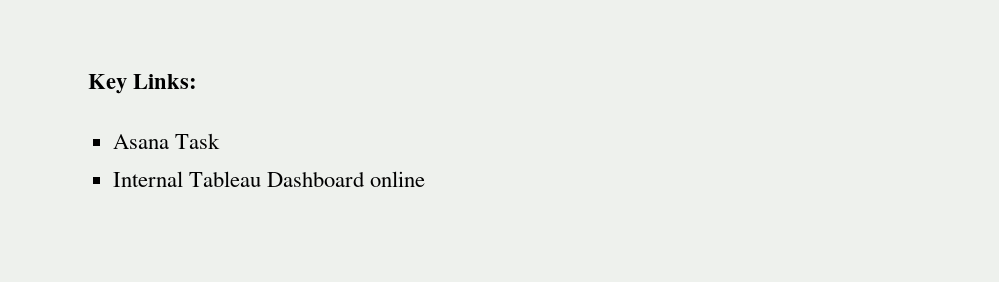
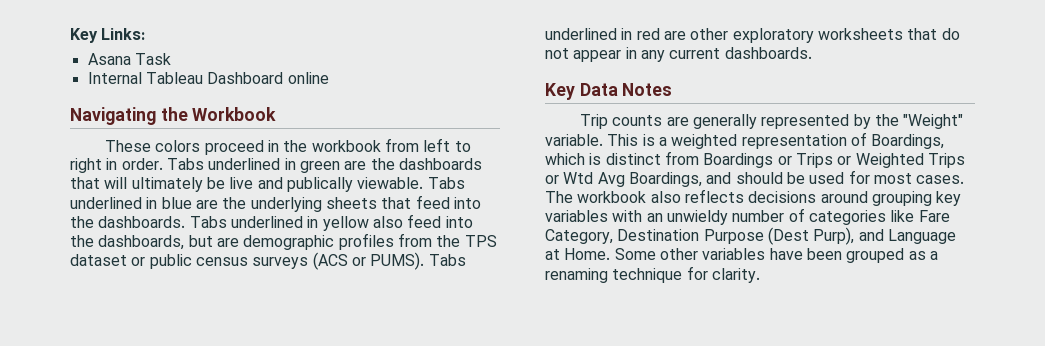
(425, 179) none -> [70,107,277,125] [104,138,471,155] [70,158,482,173] [70,177,465,192] [70,195,481,212] [70,214,473,231] [70,233,497,250] [70,252,466,270] [545,28,960,43] [545,47,812,62] [545,83,673,100] [579,114,964,129] [545,132,945,149] [545,151,965,168] [545,170,965,187] [545,189,962,206] [545,208,950,225] [545,227,956,245] [545,248,938,263] [545,266,760,283] // Navigating the Workbook // These colors proceed in the workbook from left to right in order. Tabs underlined in green are the dashboards that will ultimately be live and publically viewable. Tabs underlined in blue are the underlying sheets that feed into the dashboards. Tabs underlined in yellow also feed into the dashboards, but are demographic profiles from the TPS dataset or public census surveys (ACS or PUMS). Tabs underlined in red are other exploratory worksheets that do not appear in any current dashboards. // Key Data Notes // Trip counts are generally represented by the "Weight" variable. This is a weighted representation of Boardings, which is distinct from Boardings or Trips or Weighted Trips or Wtd Avg Boardings, and should be used for most cases. The workbook also reflects decisions around grouping key variables with an unwieldy number of categories like Fare Category, Destination Purpose (Dest Purp), and Language at Home. Some other variables have been grouped as a renaming technique for clarity.

